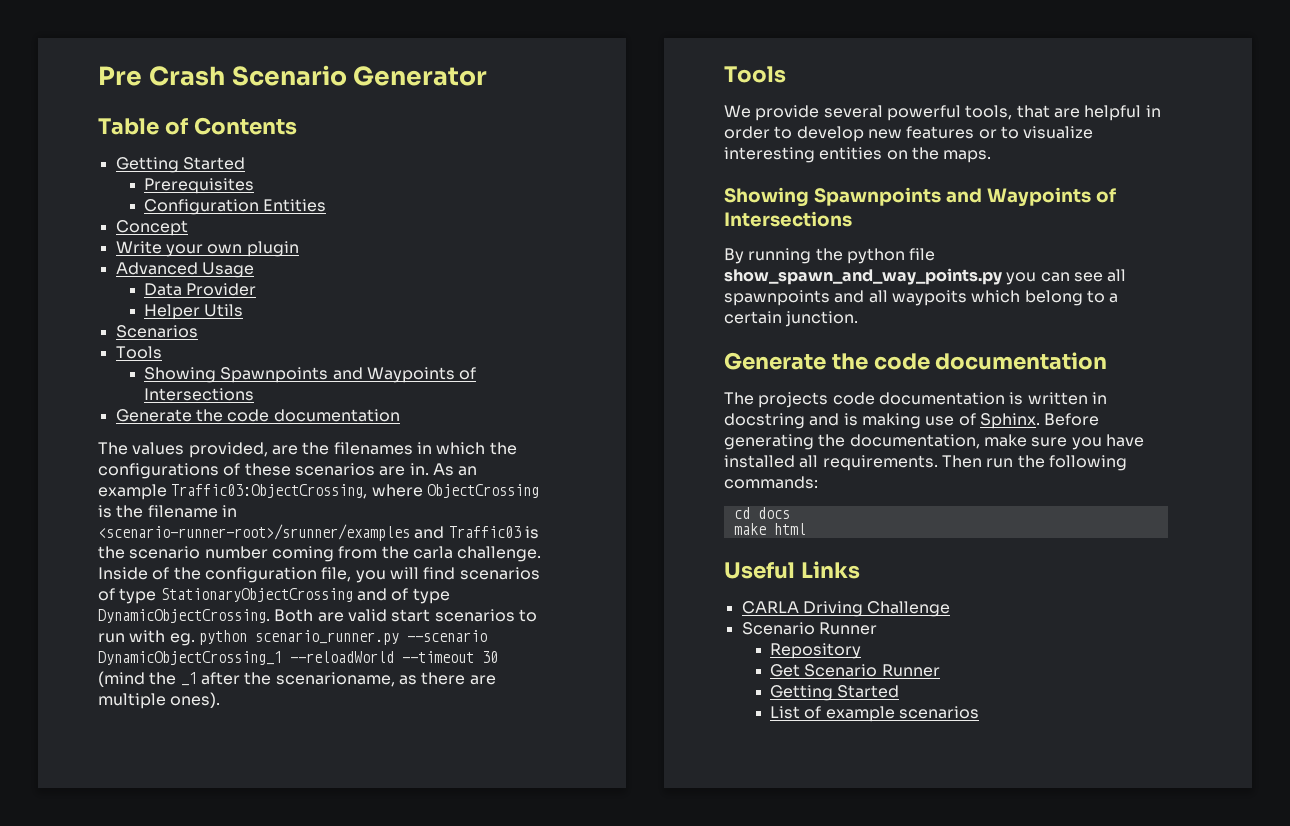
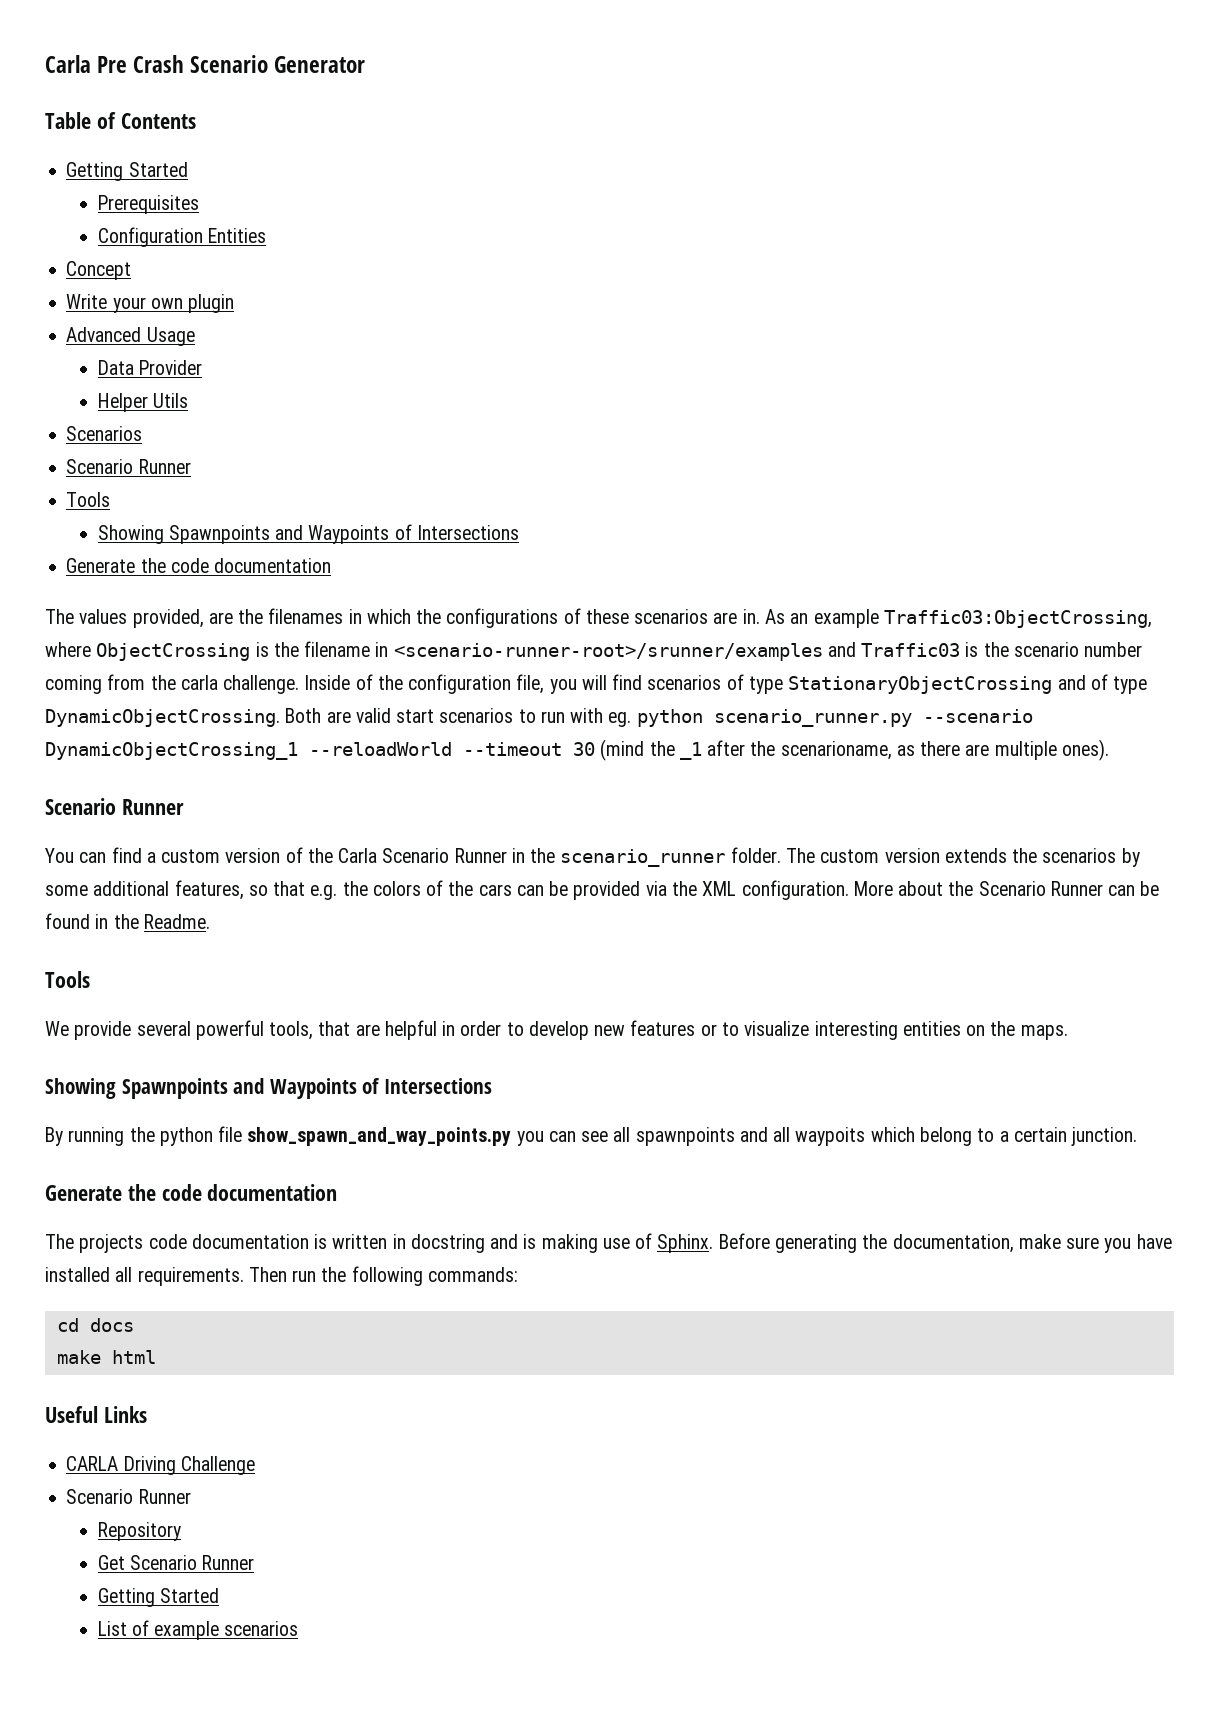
(98, 76) none -> [45,55,91,73] Carla
(198, 331) none -> [66,459,191,474] // Scenario Runner
(221, 700) none -> [45,798,184,815] [45,847,1140,867] [45,880,1160,900] [45,913,210,929] // Scenario Runner // You can find a custom version of the Carla Scenario Runner in the scenario_runner folder. The custom version extends the scenarios by some additional features, so that e.g. the colors of the cars can be provided via the XML configuration. More about the Scenario Runner can be found in the Readme.

